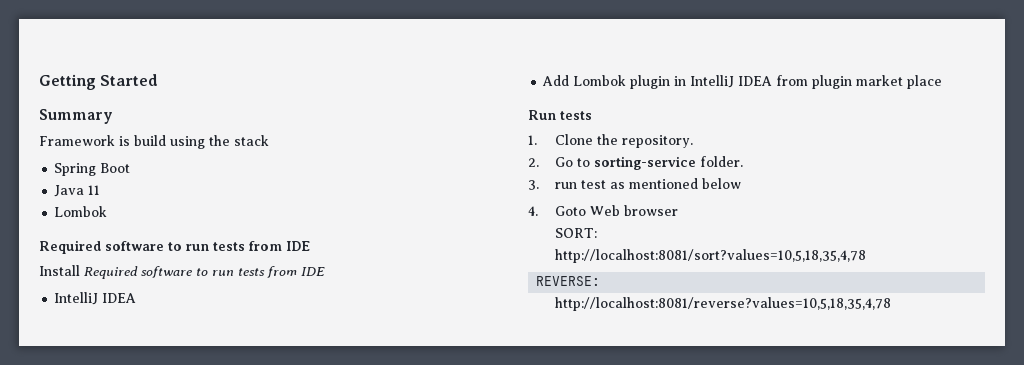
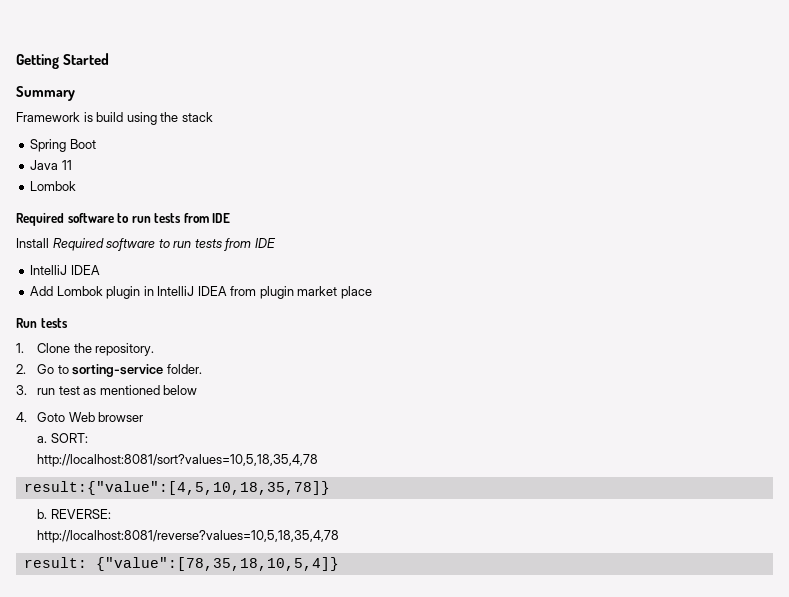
(679, 210) none -> [37,436,48,443] a.
(867, 256) none -> [23,481,330,495] [37,509,48,519] result:{"value":[4,5,10,18,35,78]} // b.
(892, 304) none -> [23,557,339,571] // result: {"value":[78,35,18,10,5,4]}

